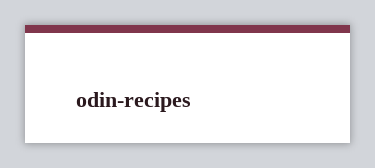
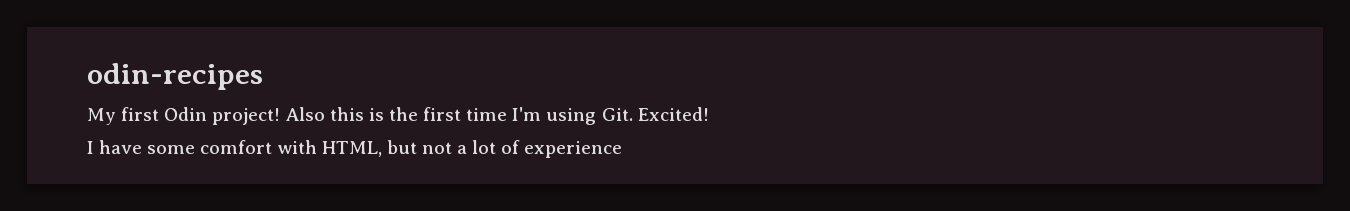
(191, 102) none -> [87,107,709,125] [87,140,623,158] // My first Odin project! Also this is the first time I'm using Git. Excited! // I have some comfort with HTML, but not a lot of experience

